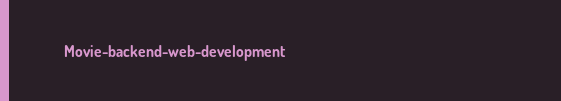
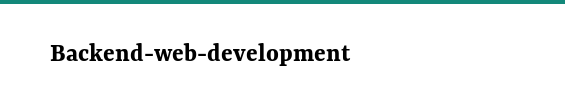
[64,45,286,61] Movie-backend-web-development -> [50,43,351,66] Backend-web-development

